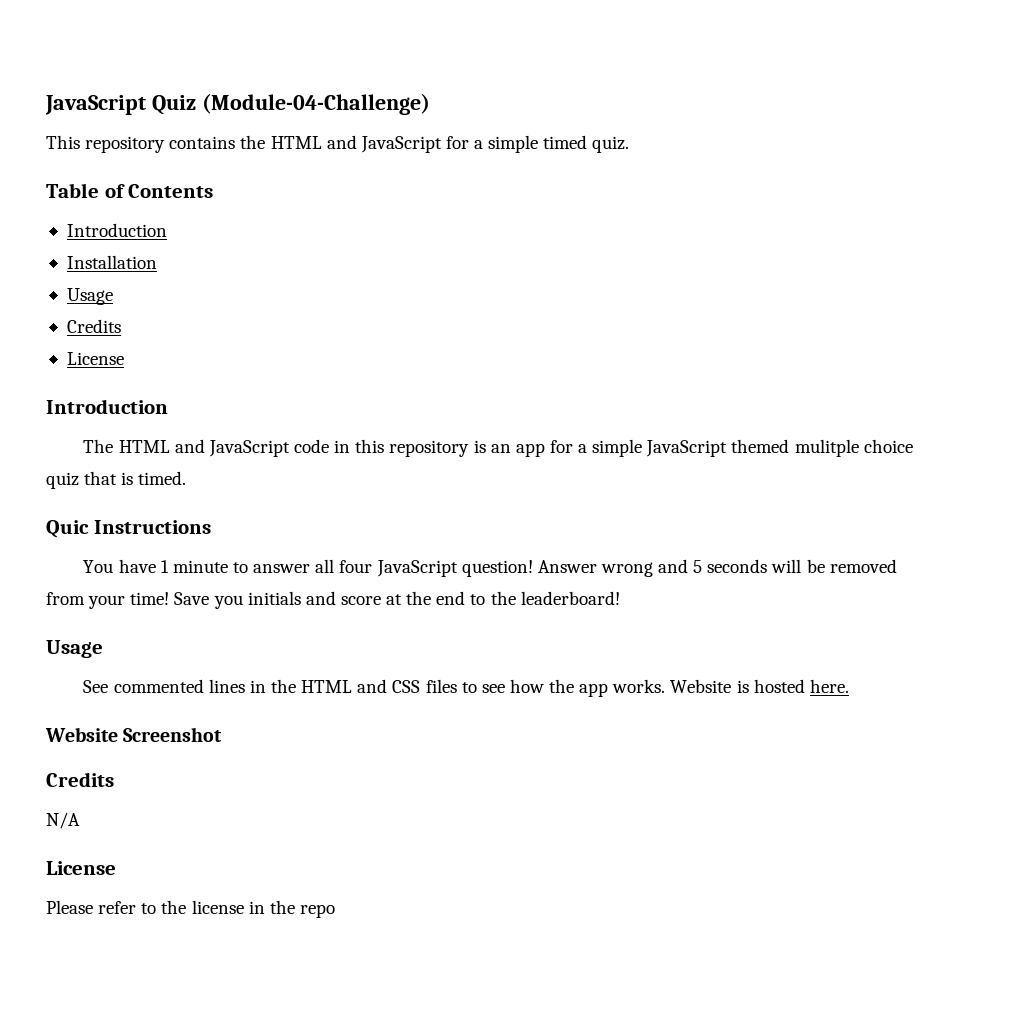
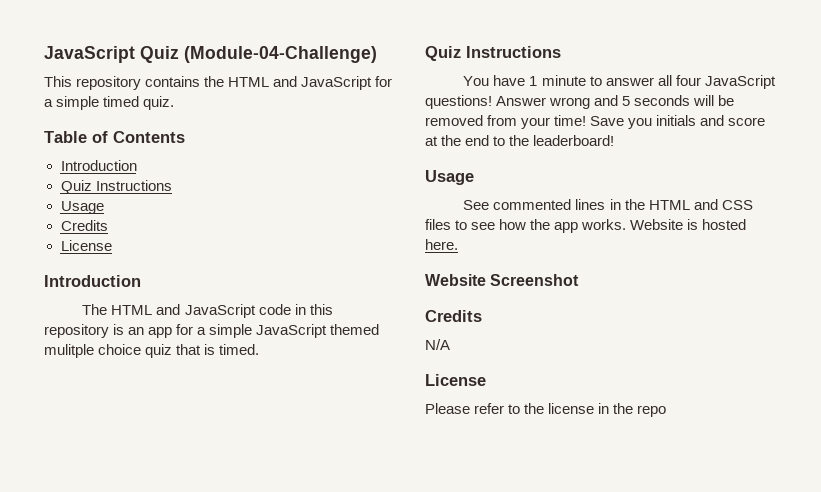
[66,255,157,269] Installation -> [60,180,172,194] Quiz Instructions
[46,520,89,538] Quic -> [425,46,461,61] Quiz
[461,560,533,577] question! -> [425,95,492,109] questions!

